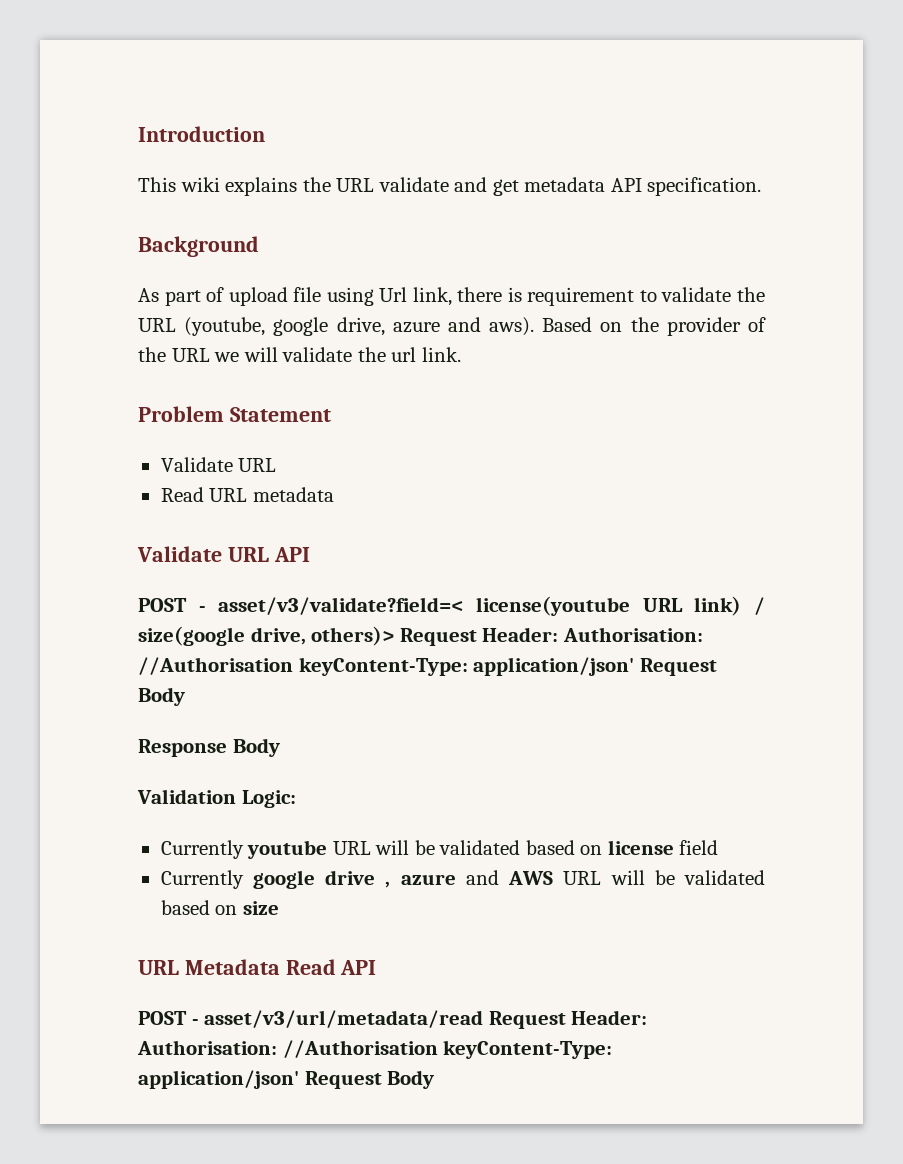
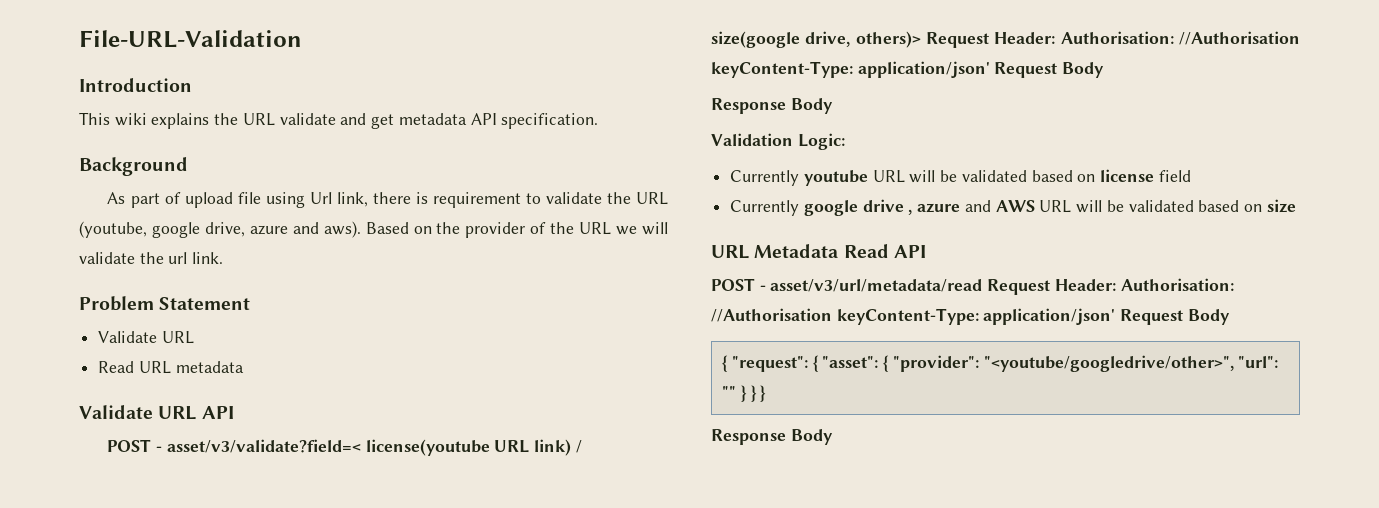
(138, 134) none -> [79,30,302,48] File-URL-Validation //
(435, 1079) none -> [722,355,1279,372] [722,385,767,402] [711,429,833,445] // { "request": { "asset": { "provider": "<youtube/googledrive/other>", "url": "" } } } // Response Body

